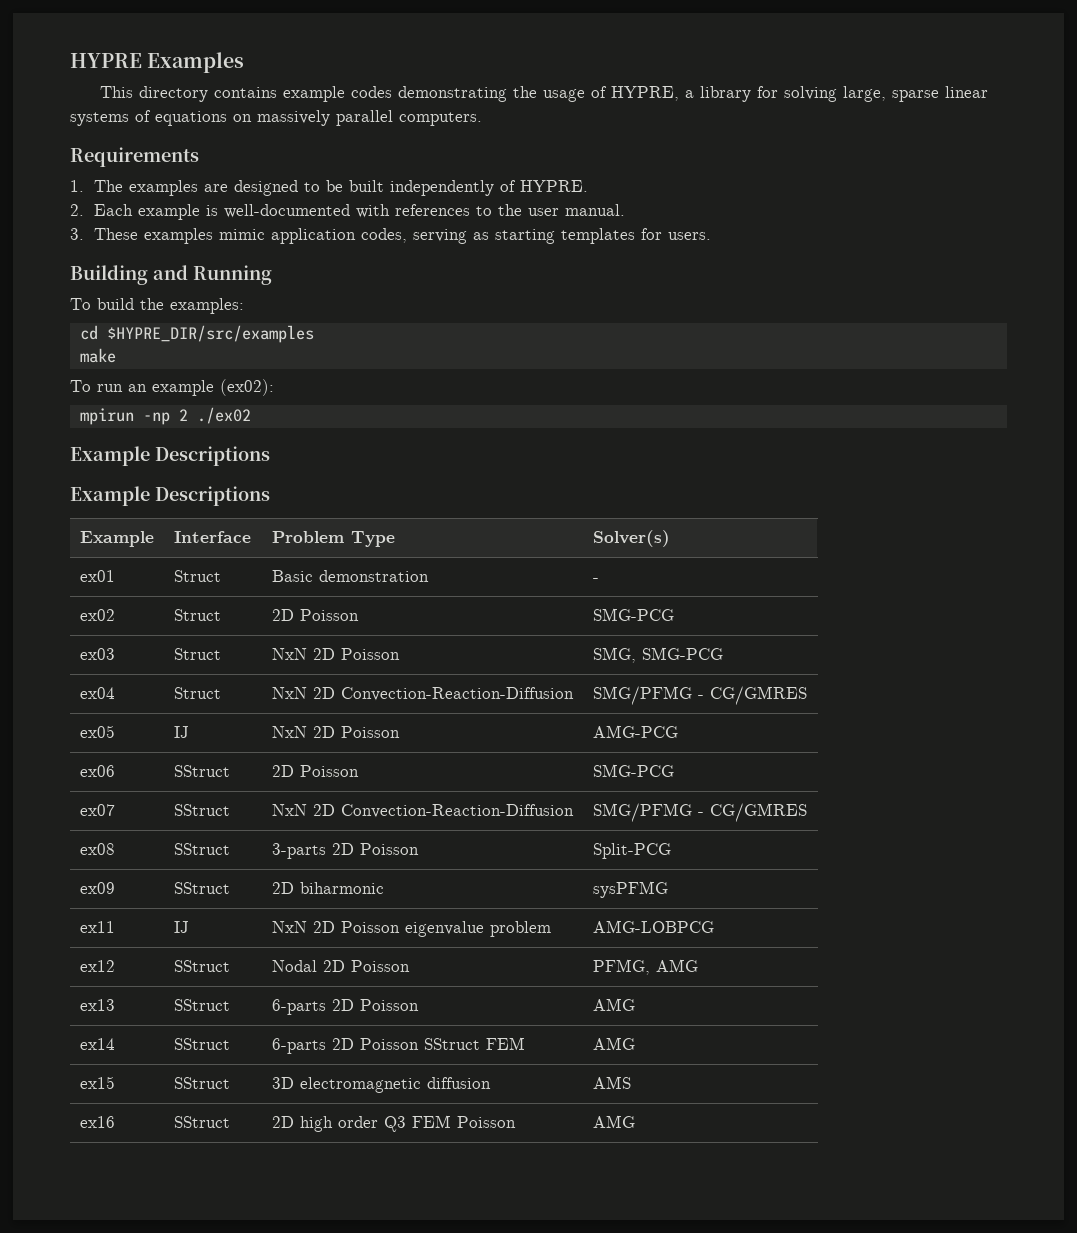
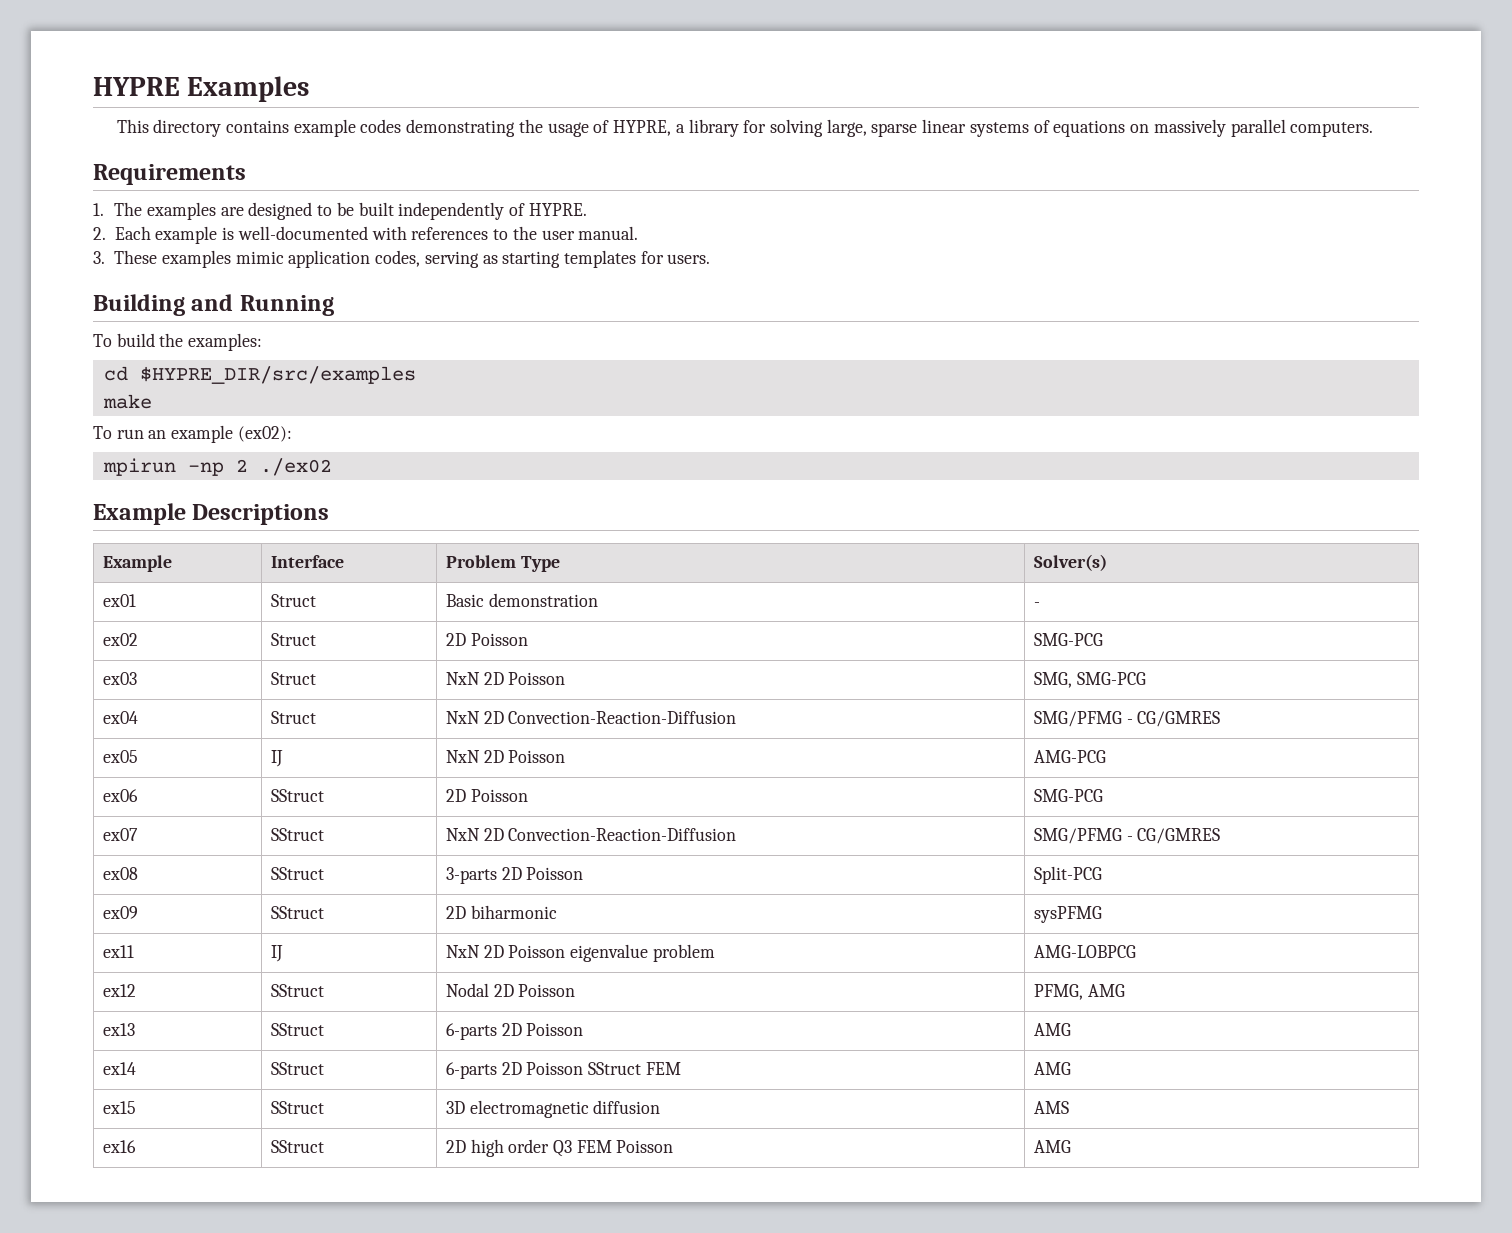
[70,486,270,506] // Example Descriptions -> (330, 514) none

